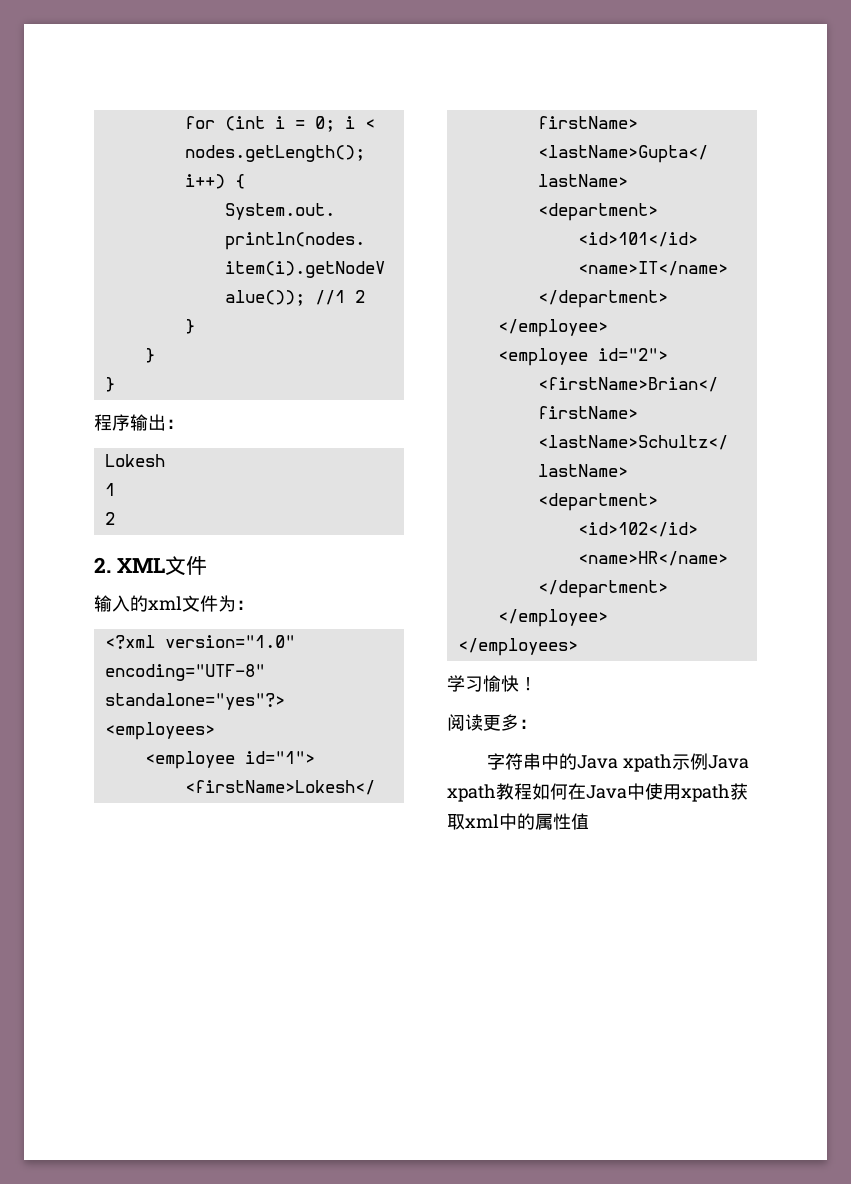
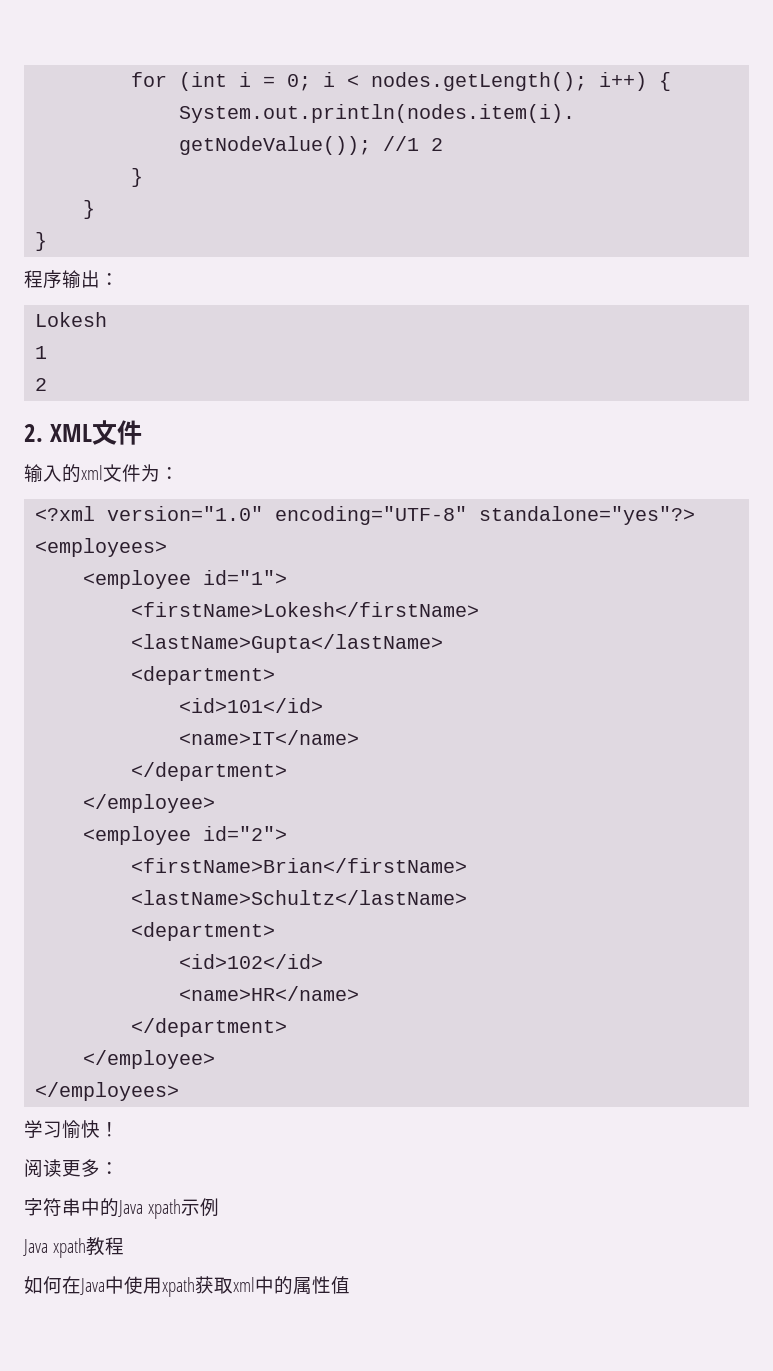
(708, 761) none -> (219, 1207) //
(532, 791) none -> (124, 1246) //

